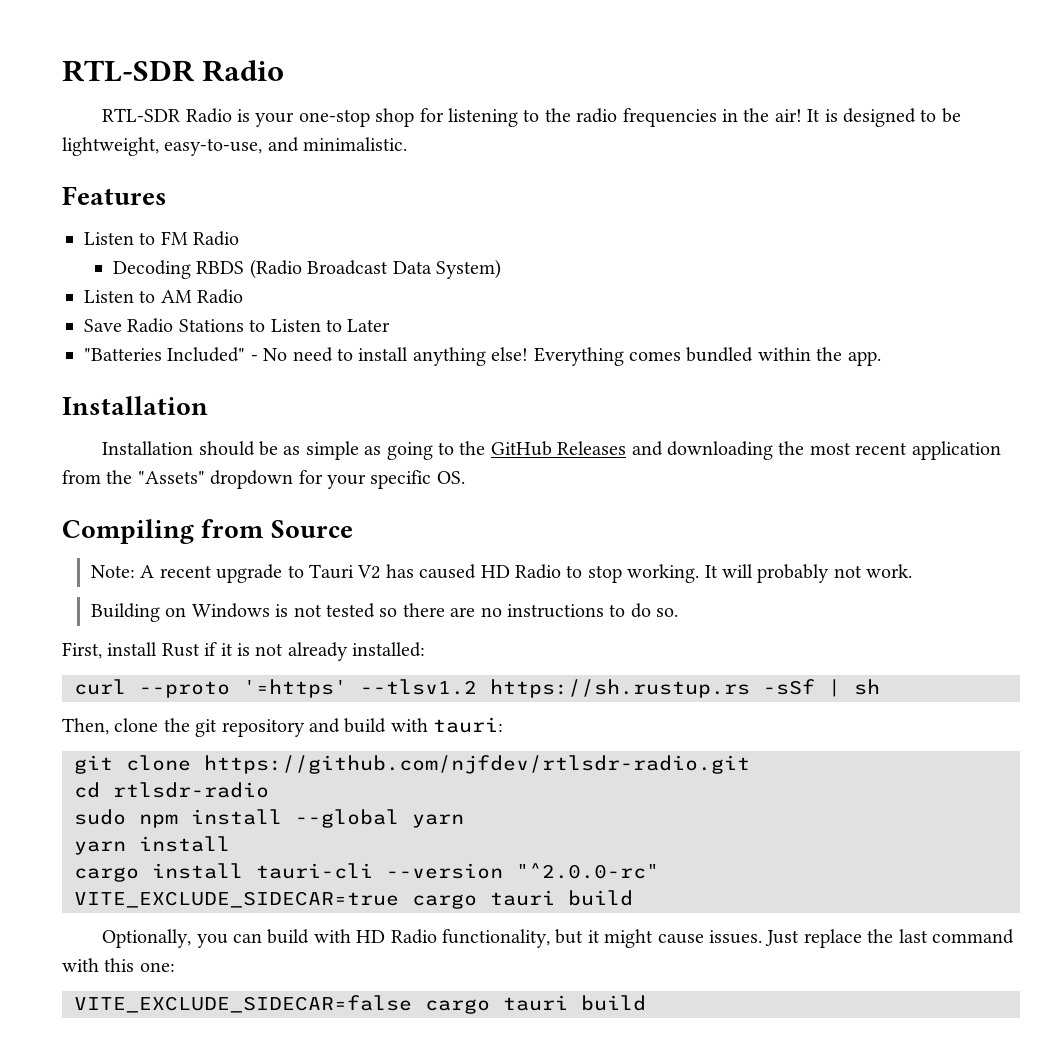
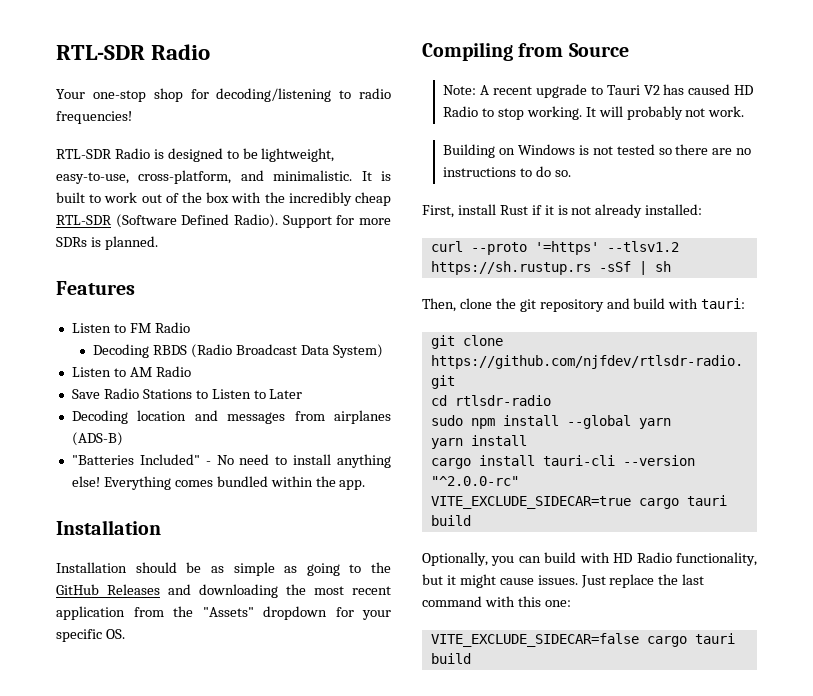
[102,108,821,127] RTL-SDR Radio is your one-stop shop for listening to the radio frequencies in the air! It -> [56,88,391,102] [56,111,132,124] [56,148,150,159] Your one-stop shop for decoding/listening to radio frequencies! // RTL-SDR Radio
(263, 147) none -> [138,170,232,184] cross-platform,
(408, 144) none -> [361,171,391,181] [56,192,391,206] [56,214,391,228] [56,236,158,250] It is built to work out of the box with the incredibly cheap RTL-SDR (Software Defined Radio). Support for more SDRs is planned.
(391, 325) none -> [71,410,392,424] [71,432,123,446] // Decoding location and messages from airplanes (ADS-B)

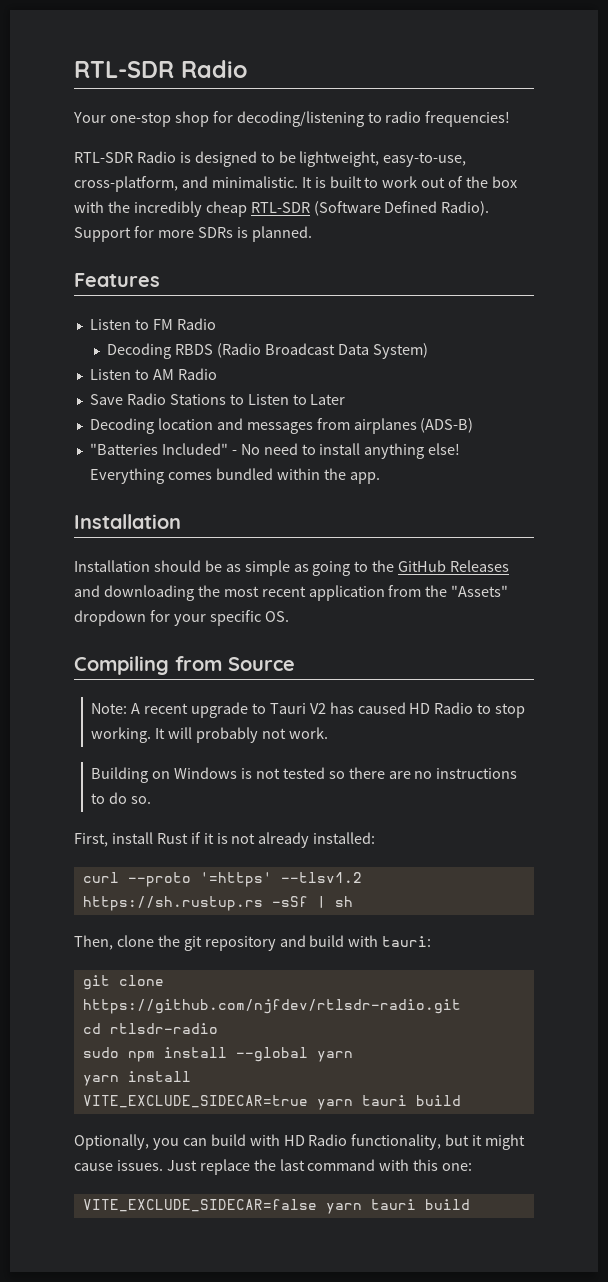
[430,455,695,469] [430,476,519,486] // cargo install tauri-cli --version "^2.0.0-rc" -> (191, 1076) none
[638,498,679,509] cargo -> [316,1099,353,1110] yarn
[646,636,687,647] cargo -> [325,1203,362,1214] yarn

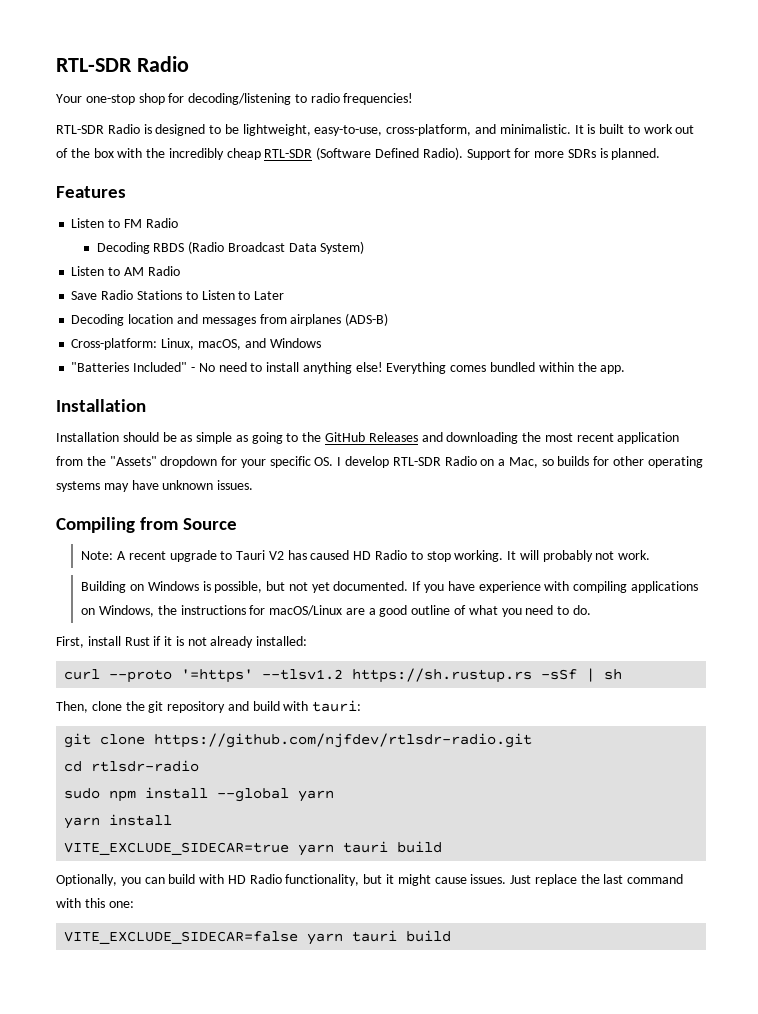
(474, 425) none -> [71,338,321,350] // Cross-platform: Linux, macOS, and Windows
(289, 616) none -> [337,456,703,468] [56,480,254,492] I develop RTL-SDR Radio on a Mac, so builds for other operating systems may have unknown issues.
[255,767,518,779] [91,792,152,804] not tested so there are no instructions to do so. -> [214,581,698,593] [81,605,591,617] possible, but not yet documented. If you have experience with compiling applications on Windows, the instructions for macOS/Linux are a good outline of what you need to do.

